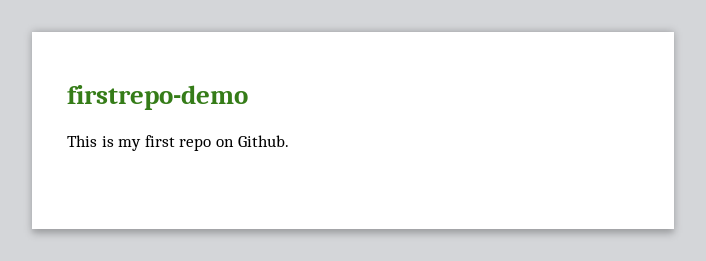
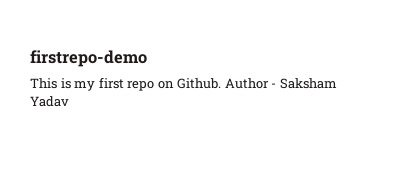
(289, 141) none -> [224,78,337,89] [30,96,69,107] Author - Saksham Yadav

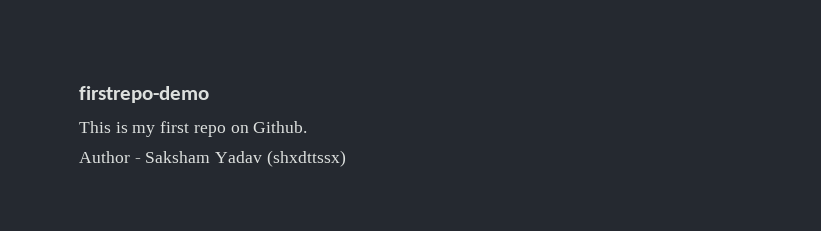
(222, 83) none -> (308, 127) //
(69, 101) none -> [266,150,346,167] (shxdttssx)

